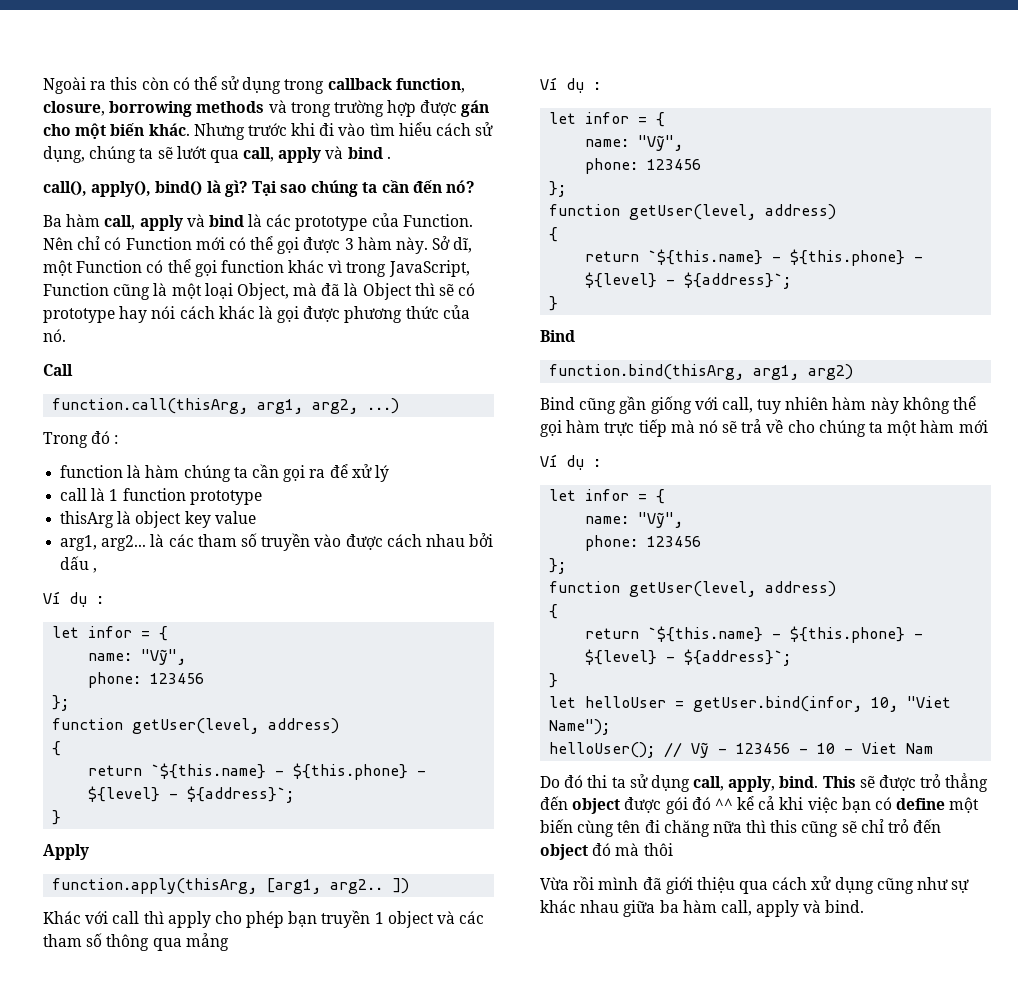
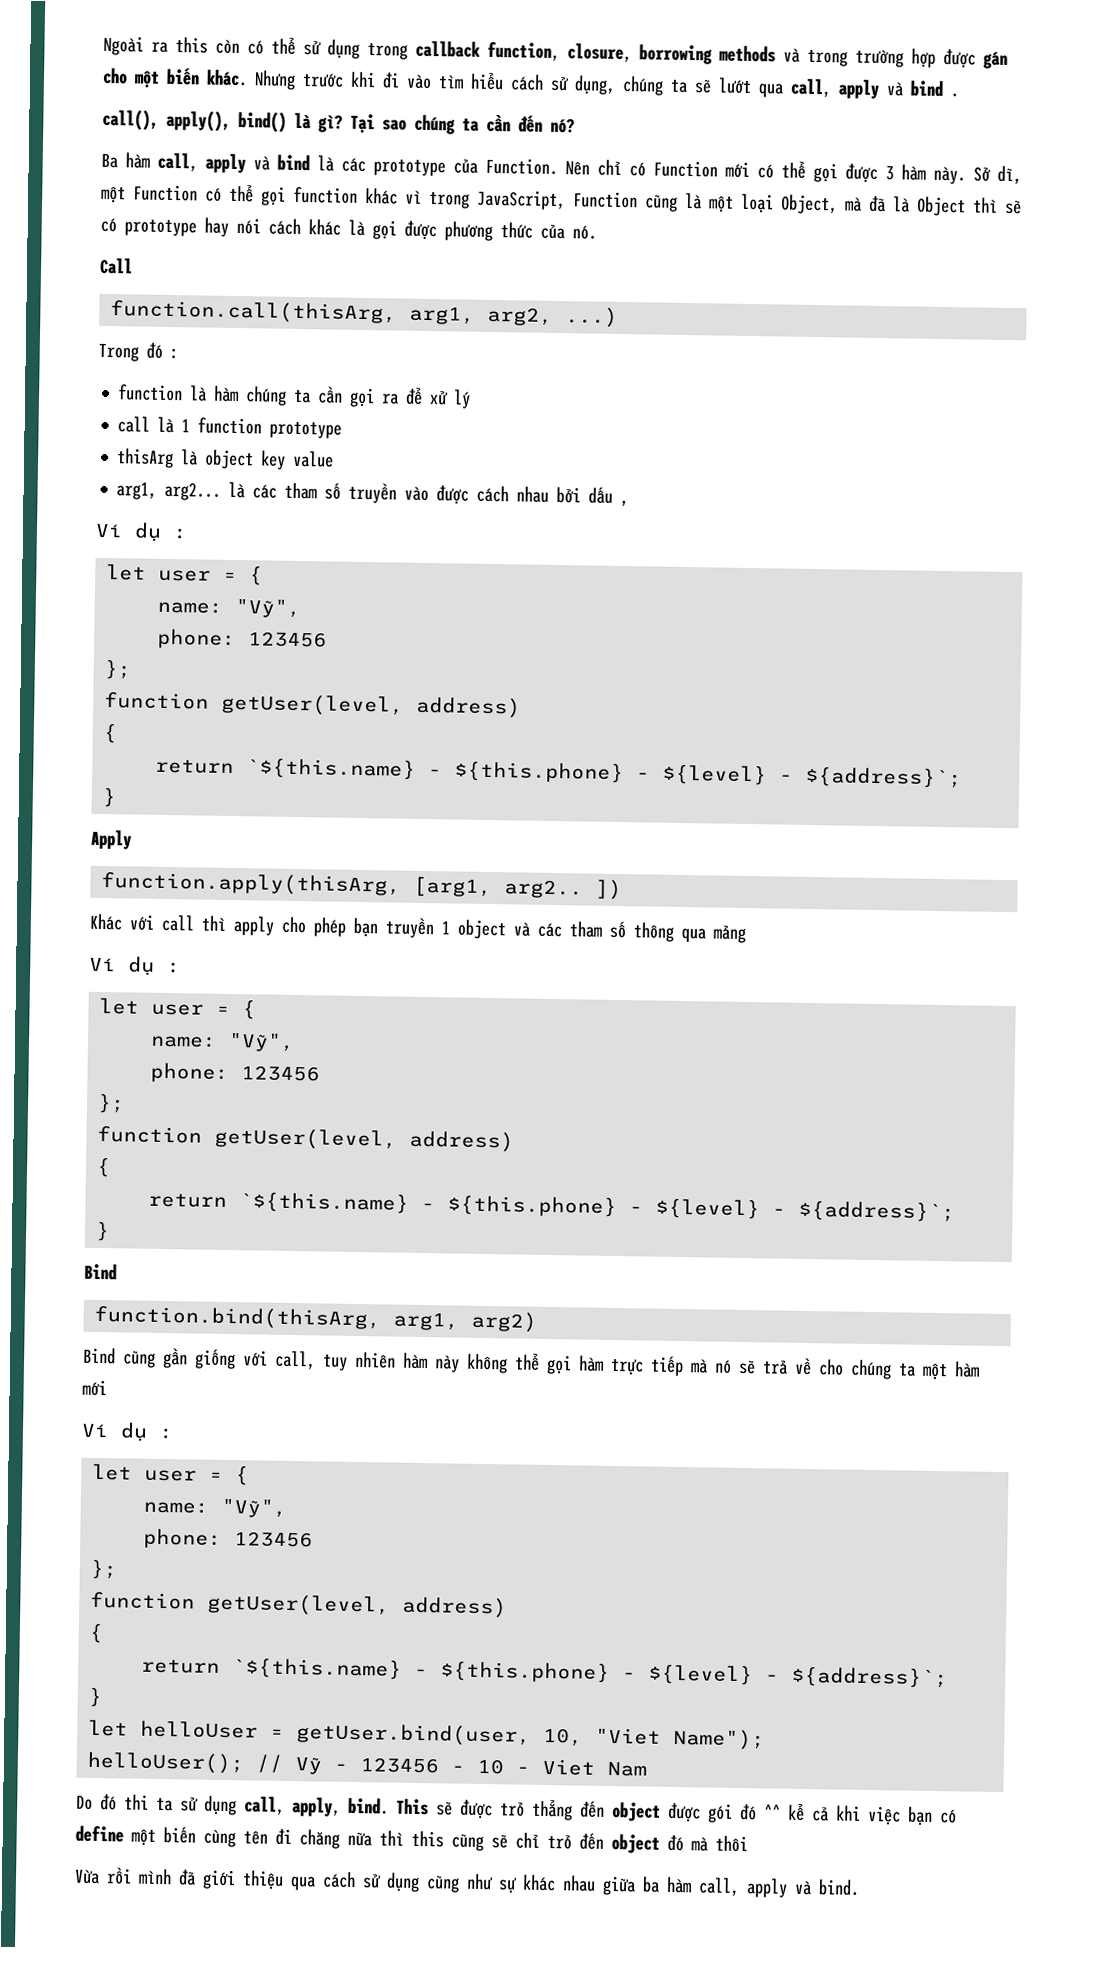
[88,626,133,638] infor -> [158,569,212,582] user
[585,112,630,124] infor -> [151,1003,205,1016] user
[585,489,630,501] infor -> [144,1469,198,1482] user
[693,696,863,712] getUser.bind(infor, -> [296,1723,532,1747] getUser.bind(user,
[811,876,832,890] xử -> [362,1873,382,1889] sử

